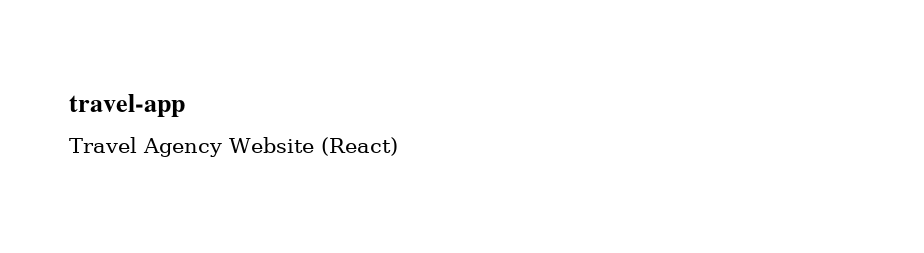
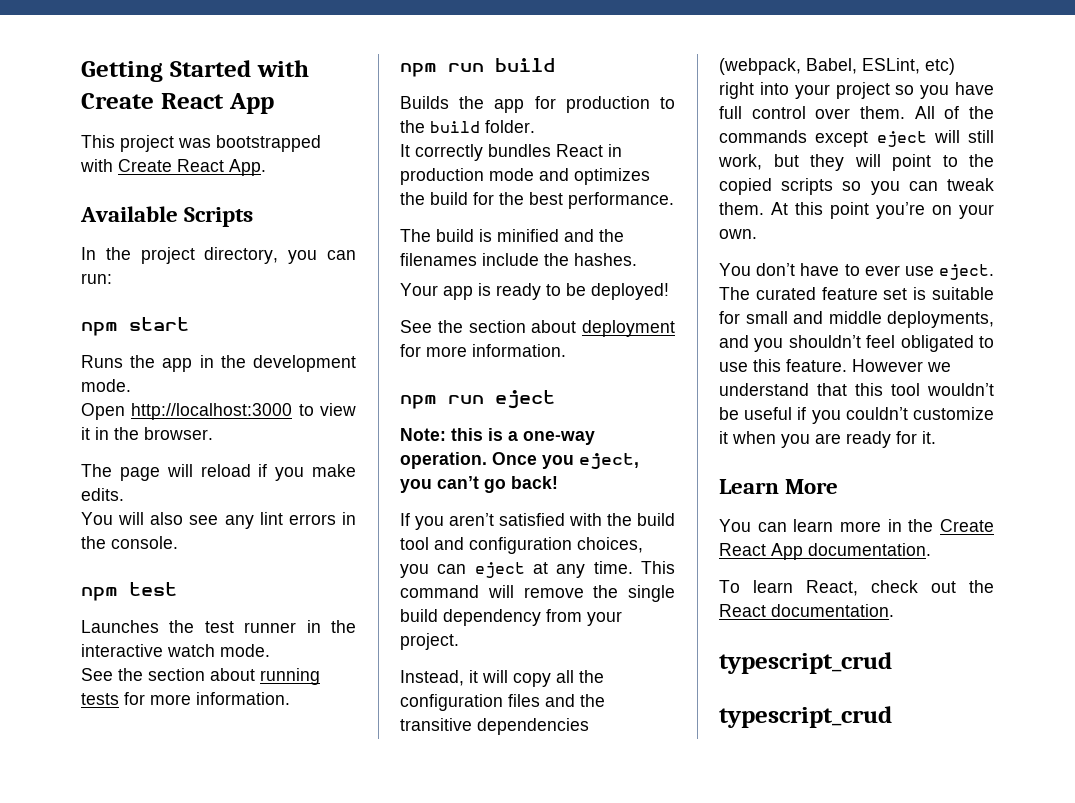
[69,94,185,117] [69,137,398,157] travel-app // Travel Agency Website (React) -> [81,60,309,82] [81,93,274,114] [81,135,321,152] [80,159,266,176] [80,206,254,227] [81,247,356,264] [81,273,112,284] [81,317,189,336] [81,355,356,372] [81,379,131,392] [81,403,356,420] [81,427,213,440] [81,464,356,481] [81,488,124,501] [81,512,356,529] [81,536,178,549] [81,582,177,601] [81,620,356,633] [81,644,270,657] [81,668,320,685] [81,692,290,705] [400,58,555,77] [400,96,675,113] [400,120,535,133] [400,144,622,161] [400,168,650,185] [400,192,674,209] [400,229,624,242] [400,253,637,266] [400,283,669,300] [400,320,675,337] [400,344,566,357] [400,390,555,409] [400,428,595,445] [400,452,639,469] [400,476,558,493] [400,513,675,530] [400,537,643,554] [400,561,675,578] [400,585,675,602] [400,609,622,626] [400,633,459,650] [400,670,604,687] [400,694,605,711] [400,718,589,735] [719,58,955,75] [719,82,994,99] [719,106,994,119] [719,130,994,147] [718,154,994,171] [719,178,994,195] [719,202,994,219] [719,229,757,239] [719,263,994,280] [719,287,994,300] [719,311,994,328] [719,335,994,352] [719,359,951,372] [719,383,994,396] [719,407,994,424] [719,431,936,448] [719,479,839,494] [719,519,994,532] [719,543,931,560] [719,580,994,596] [719,604,894,617] [719,652,892,674] [719,706,892,728] Getting Started with Create React App // This project was bootstrapped with Create React App. // Available Scripts // In the project directory, you can run: // npm start // Runs the app in the development mode. // Open http://localhost:3000 to view it in the browser. // The page will reload if you make edits. // You will also see any lint errors in the console. // npm test // Launches the test runner in the interactive watch mode. // See the section about running tests for more information. // npm run build // Builds the app for production to the build folder. // It correctly bundles React in production mode and optimizes the build for the best performance. // The build is minified and the filenames include the hashes. // Your app is ready to be deployed! // See the section about deployment for more information. // npm run eject // Note: this is a one-way operation. Once you eject, you can’t go back! // If you aren’t satisfied with the build tool and configuration choices, you can eject at any time. This command will remove the single build dependency from your project. // Instead, it will copy all the configuration files and the transitive dependencies (webpack, Babel, ESLint, etc) right into your project so you have full control over them. All of the commands except eject will still work, but they will point to the copied scripts so you can tweak them. At this point you’re on your own. // You don’t have to ever use eject. The curated feature set is suitable for small and middle deployments, and you shouldn’t feel obligated to use this feature. However we understand that this tool wouldn’t be useful if you couldn’t customize it when you are ready for it. // Learn More // You can learn more in the Create React App documentation. // To learn React, check out the React documentation. // typescript_crud // typescript_crud

